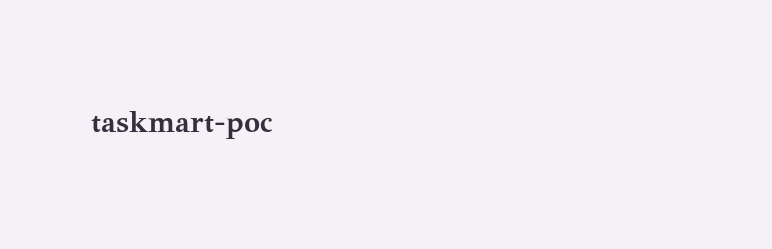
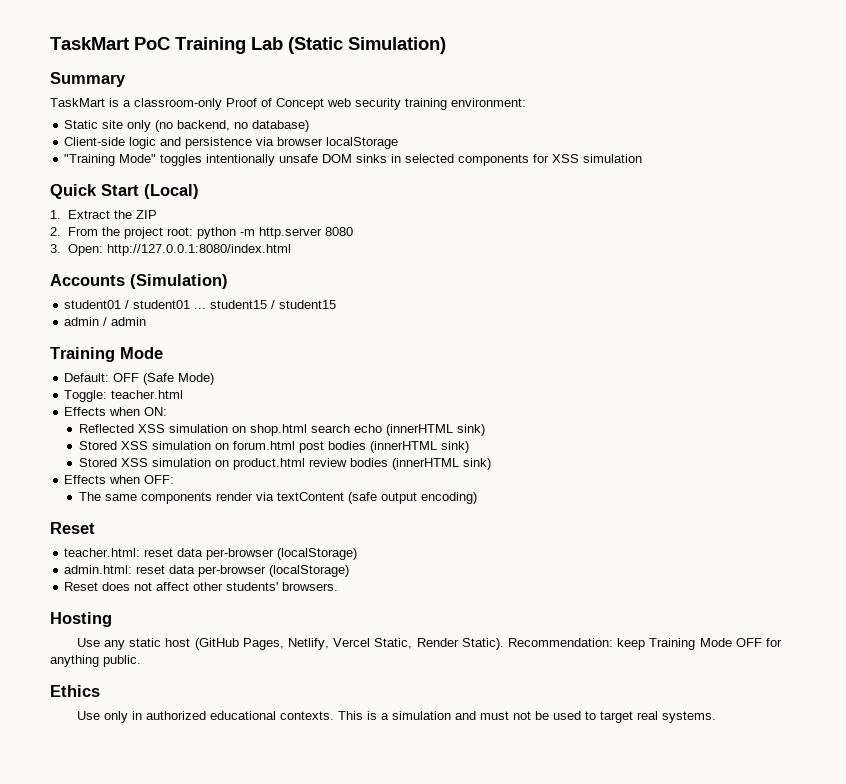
[91,111,273,139] taskmart-poc -> [50,37,446,54] [50,72,126,87] [50,98,526,110] [64,120,310,132] [64,137,399,149] [64,154,643,166] [50,184,199,199] [50,210,157,219] [50,227,353,239] [50,244,291,256] [50,274,228,289] [64,300,337,309] [64,317,147,326] [50,347,163,362] [64,373,215,385] [64,390,184,402] [64,407,168,416] [78,424,485,436] [78,441,469,453] [78,458,491,470] [64,475,175,484] [78,492,477,504] [50,522,95,534] [64,548,358,560] [64,565,350,577] [64,582,339,591] [50,612,112,627] [76,638,782,650] [50,655,141,667] [50,685,100,697] [76,711,716,723] TaskMart PoC Training Lab (Static Simulation) // Summary // TaskMart is a classroom-only Proof of Concept web security training environment: // Static site only (no backend, no database) // Client-side logic and persistence via browser localStorage // "Training Mode" toggles intentionally unsafe DOM sinks in selected components for XSS simulation // Quick Start (Local) // 1. Extract the ZIP // 2. From the project root: python -m http.server 8080 // 3. Open: http://127.0.0.1:8080/index.html // Accounts (Simulation) // student01 / student01 ... student15 / student15 // admin / admin // Training Mode // Default: OFF (Safe Mode) // Toggle: teacher.html // Effects when ON: // Reflected XSS simulation on shop.html search echo (innerHTML sink) // Stored XSS simulation on forum.html post bodies (innerHTML sink) // Stored XSS simulation on product.html review bodies (innerHTML sink) // Effects when OFF: // The same components render via textContent (safe output encoding) // Reset // teacher.html: reset data per-browser (localStorage) // admin.html: reset data per-browser (localStorage) // Reset does not affect other students' browsers. // Hosting // Use any static host (GitHub Pages, Netlify, Vercel Static, Render Static). Recommendation: keep Training Mode OFF for anything public. // Ethics // Use only in authorized educational contexts. This is a simulation and must not be used to target real systems.

